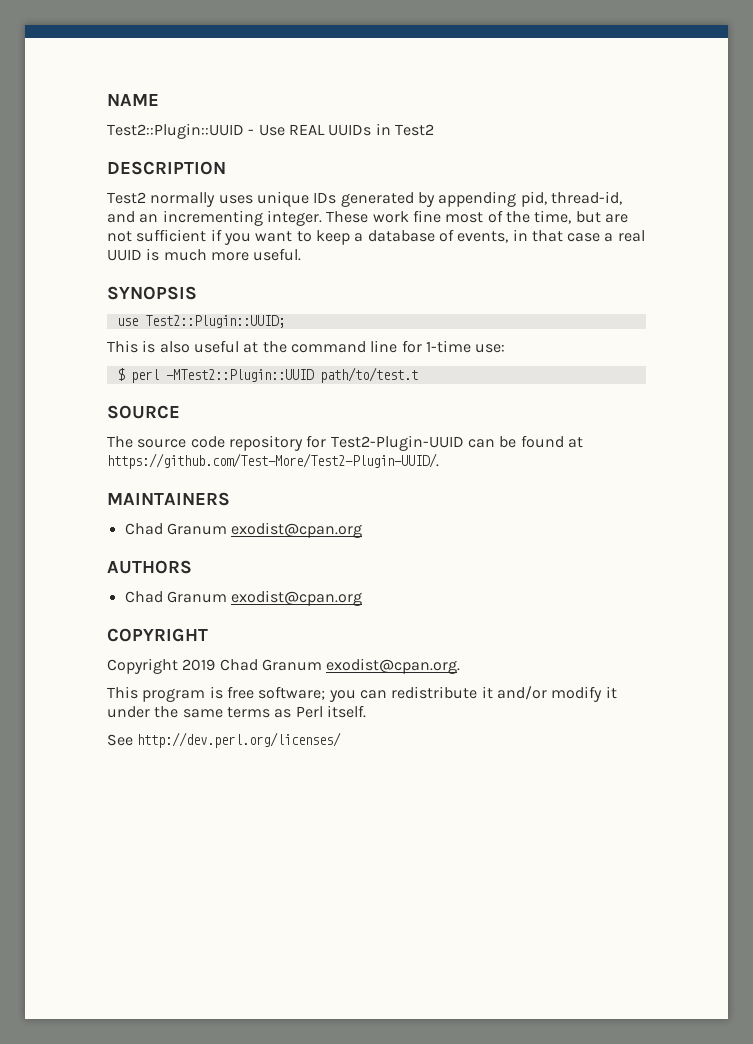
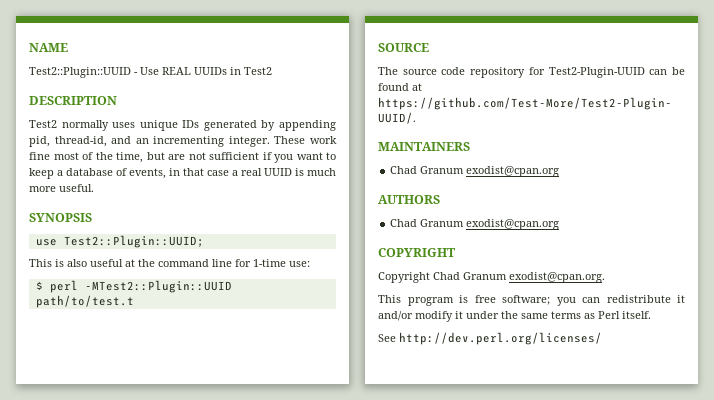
[182,659,216,671] 2019 -> (430, 277) none

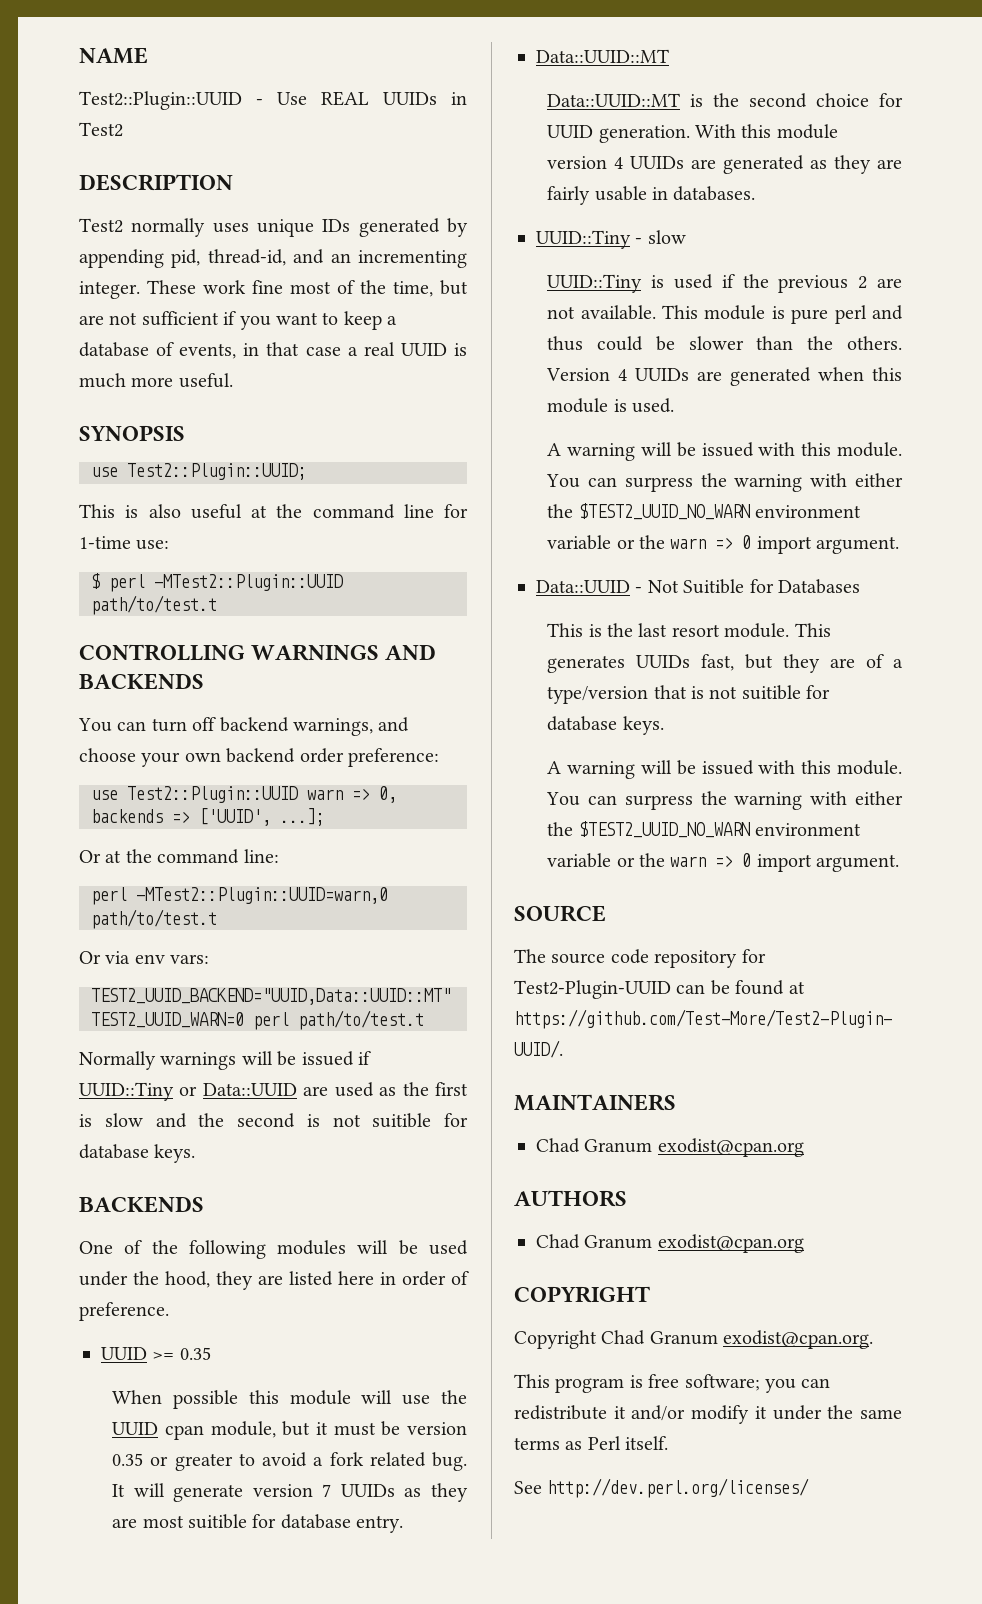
(134, 301) none -> [79,644,437,661] [79,673,204,690] [78,717,410,736] [79,748,439,767] [91,786,397,803] [91,808,325,826] [79,849,279,864] [91,887,388,905] [91,909,217,929] [79,951,210,964] [91,988,451,1005] [91,1010,424,1030] [79,1051,371,1070] [79,1082,468,1101] [79,1113,468,1128] [79,1144,196,1163] [79,1196,204,1213] [79,1240,468,1259] [79,1271,469,1290] [79,1302,169,1321] [101,1347,211,1360] [112,1390,468,1409] [112,1421,467,1440] [112,1452,467,1471] [112,1483,469,1502] [112,1514,404,1533] [536,49,669,63] [547,93,903,108] [547,124,838,143] [547,155,902,174] [547,186,756,205] [536,230,686,249] [547,274,902,293] [547,305,903,324] [547,336,902,351] [546,367,902,386] [547,398,674,413] [547,442,902,461] [546,473,903,492] [547,503,861,520] [547,535,900,554] [536,579,860,594] [547,623,831,638] [547,654,904,673] [547,685,831,704] [547,716,664,735] [547,760,902,779] [546,791,903,810] [547,821,861,838] [547,853,900,872] // CONTROLLING WARNINGS AND BACKENDS // You can turn off backend warnings, and choose your own backend order preference: // use Test2::Plugin::UUID warn => 0, backends => ['UUID', ...]; // Or at the command line: // perl -MTest2::Plugin::UUID=warn,0 path/to/test.t // Or via env vars: // TEST2_UUID_BACKEND="UUID,Data::UUID::MT" TEST2_UUID_WARN=0 perl path/to/test.t // Normally warnings will be issued if UUID::Tiny or Data::UUID are used as the first is slow and the second is not suitible for database keys. // BACKENDS // One of the following modules will be used under the hood, they are listed here in order of preference. // UUID >= 0.35 // When possible this module will use the UUID cpan module, but it must be version 0.35 or greater to avoid a fork related bug. It will generate version 7 UUIDs as they are most suitible for database entry. // Data::UUID::MT // Data::UUID::MT is the second choice for UUID generation. With this module version 4 UUIDs are generated as they are fairly usable in databases. // UUID::Tiny - slow // UUID::Tiny is used if the previous 2 are not available. This module is pure perl and thus could be slower than the others. Version 4 UUIDs are generated when this module is used. // A warning will be issued with this module. You can surpress the warning with either the $TEST2_UUID_NO_WARN environment variable or the warn => 0 import argument. // Data::UUID - Not Suitible for Databases // This is the last resort module. This generates UUIDs fast, but they are of a type/version that is not suitible for database keys. // A warning will be issued with this module. You can surpress the warning with either the $TEST2_UUID_NO_WARN environment variable or the warn => 0 import argument.

